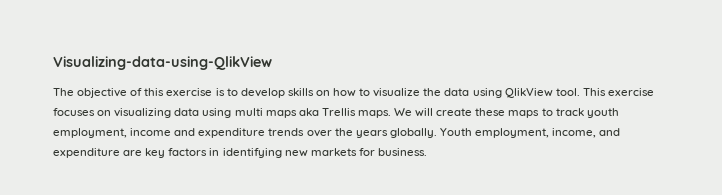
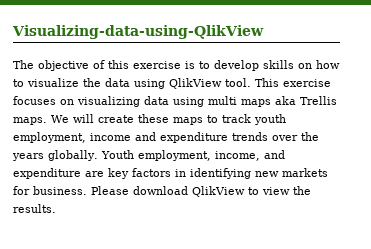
(427, 152) none -> [91,186,311,197] [13,204,56,213] Please download QlikView to view the results.

